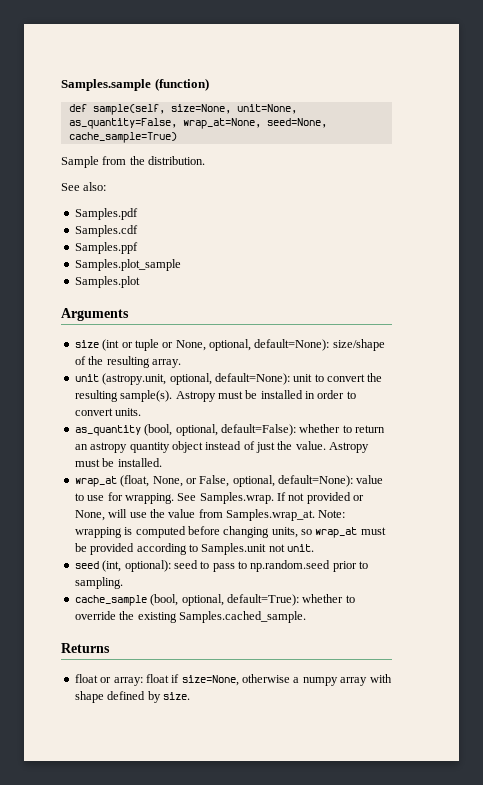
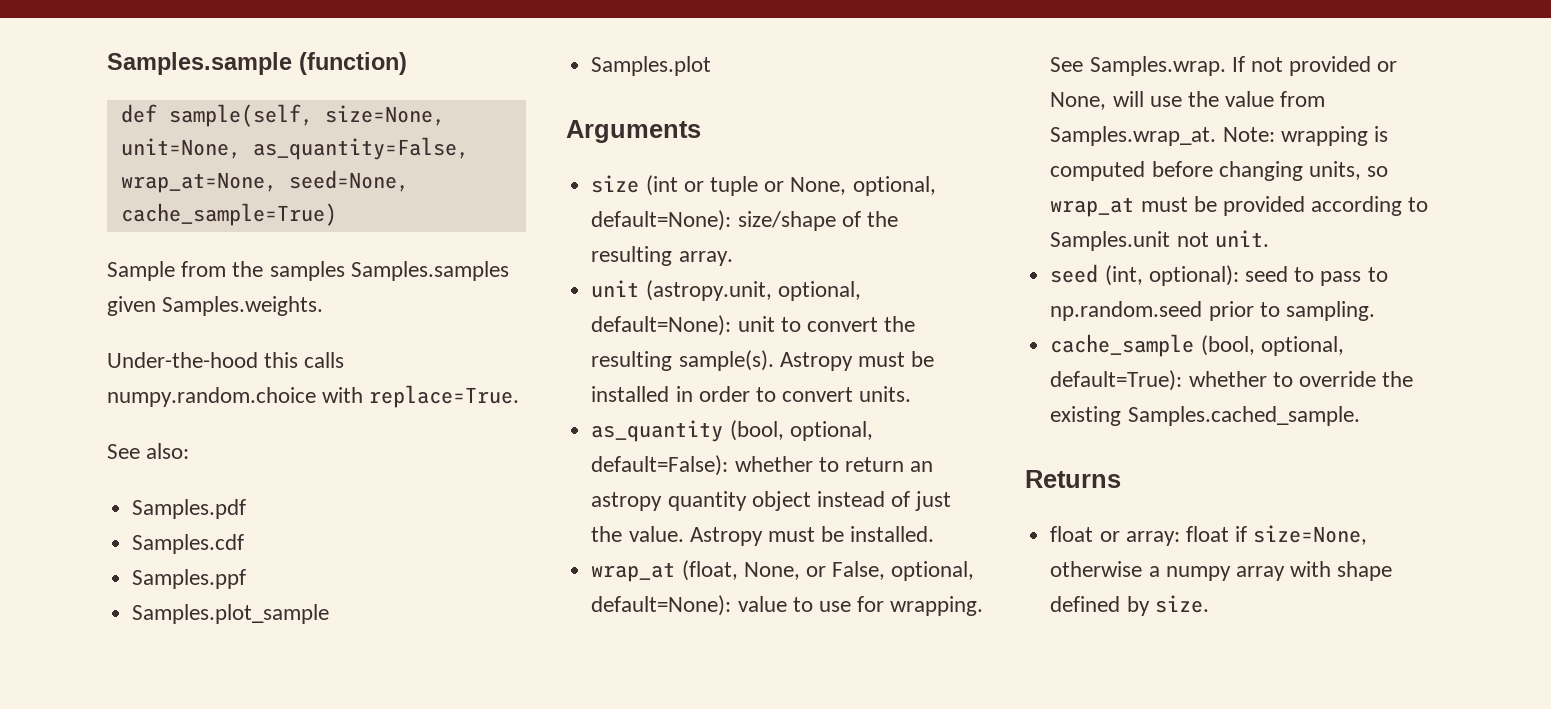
[148,156,206,165] distribution. -> [269,261,509,281] [107,296,324,316] [107,352,345,368] [107,385,520,408] samples Samples.samples given Samples.weights. // Under-the-hood this calls numpy.random.choice with replace=True.

